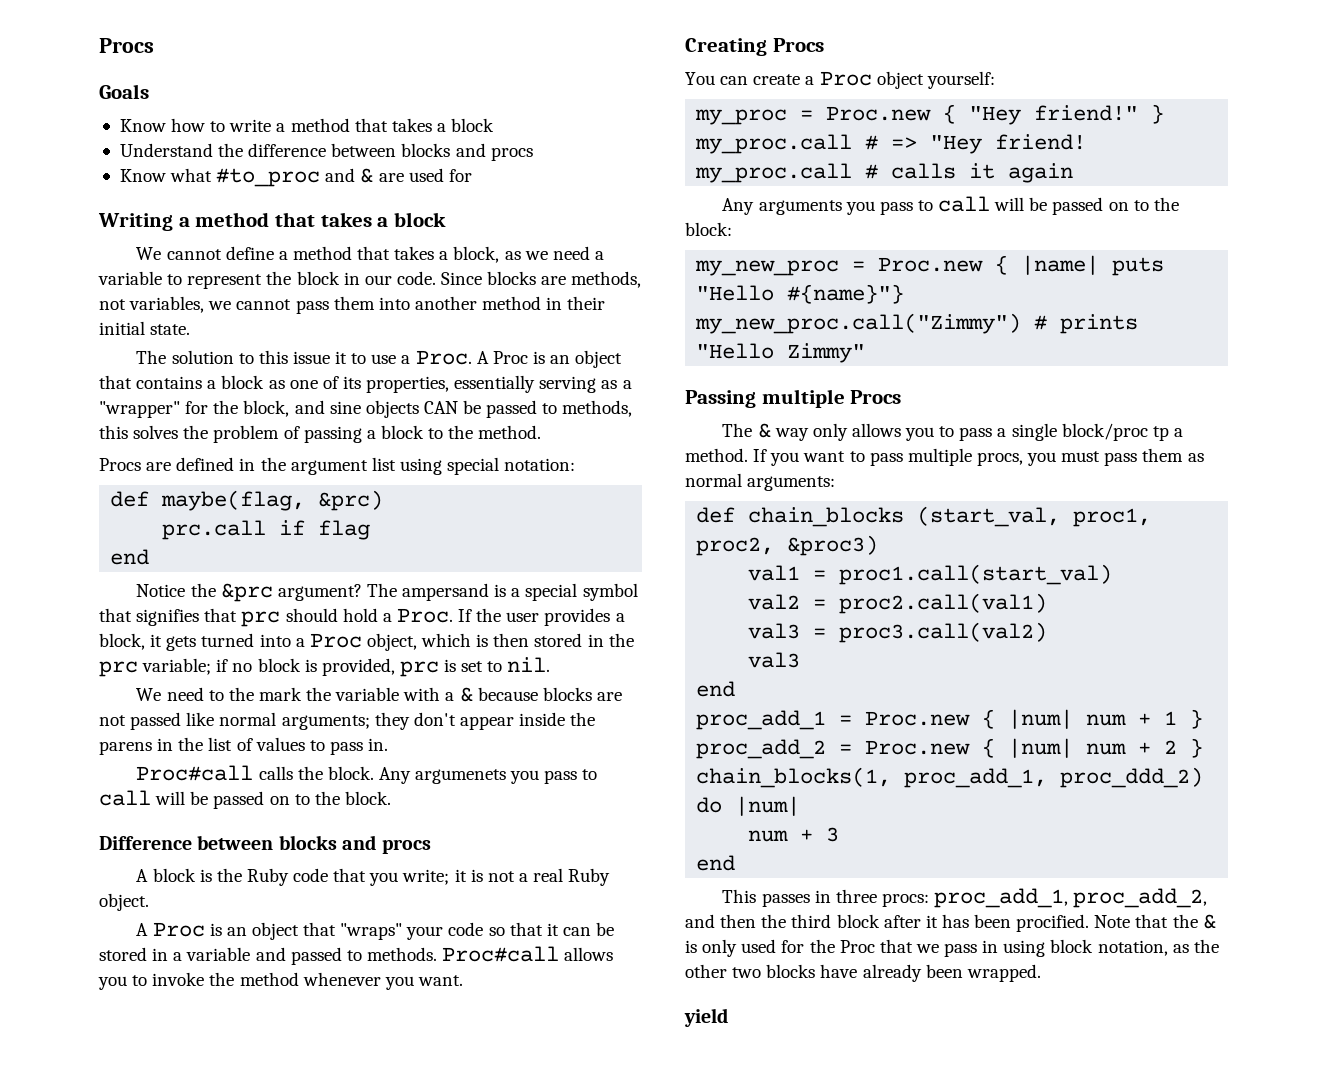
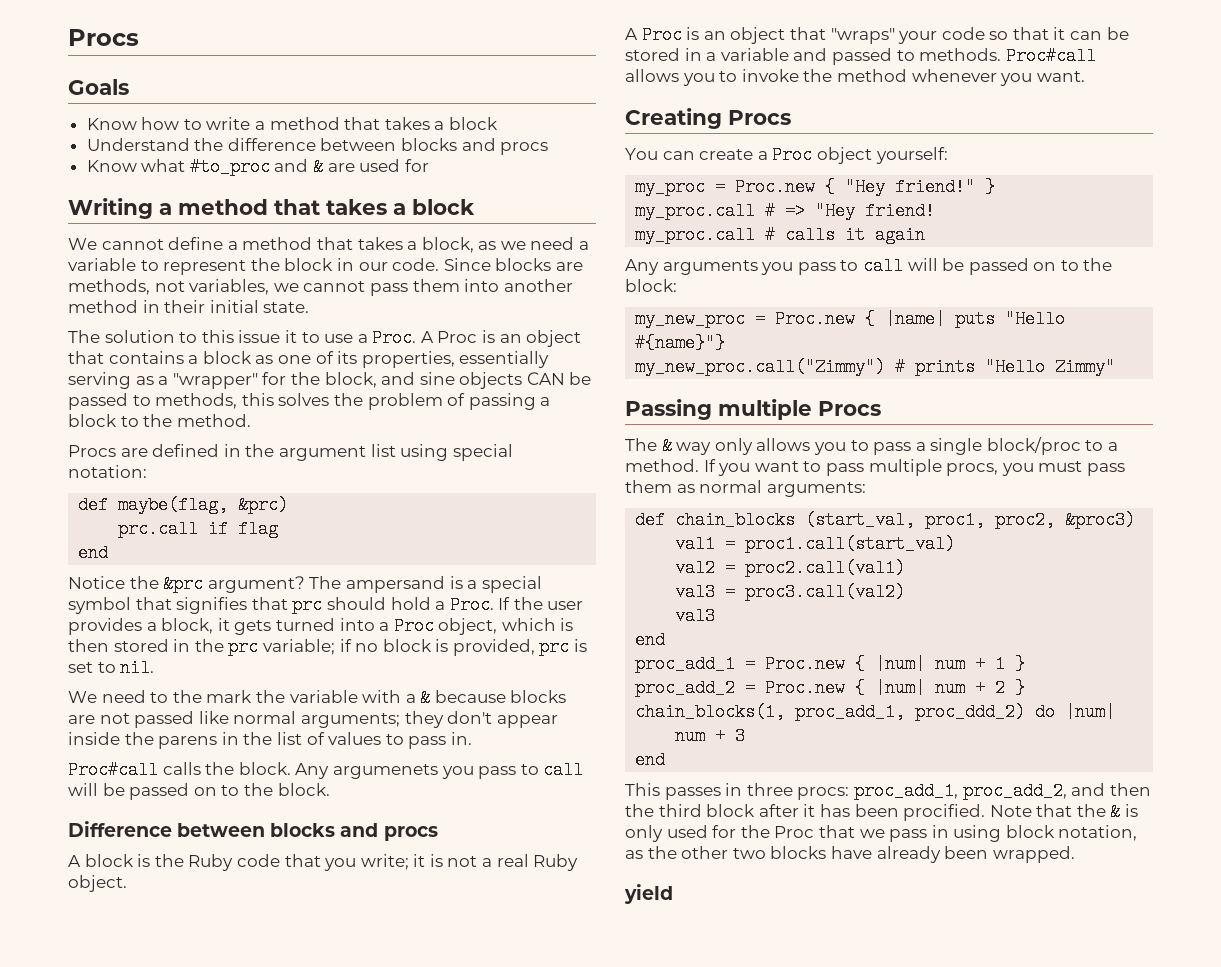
[1152,426,1169,441] tp -> [1085,440,1104,451] to

